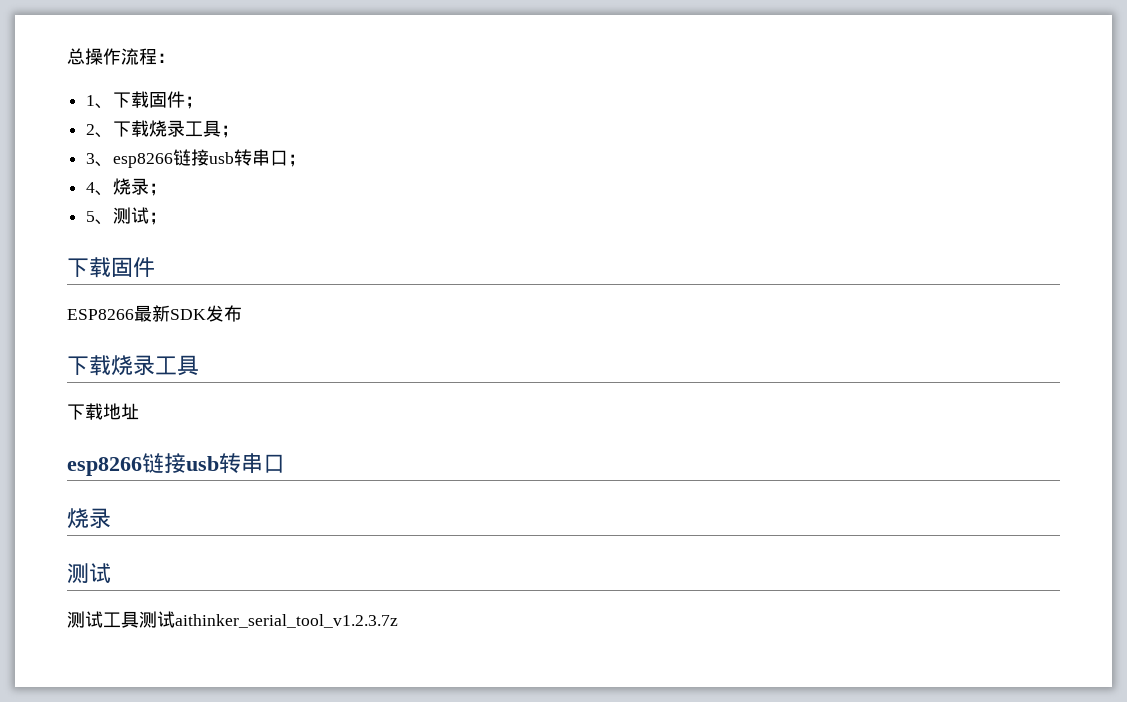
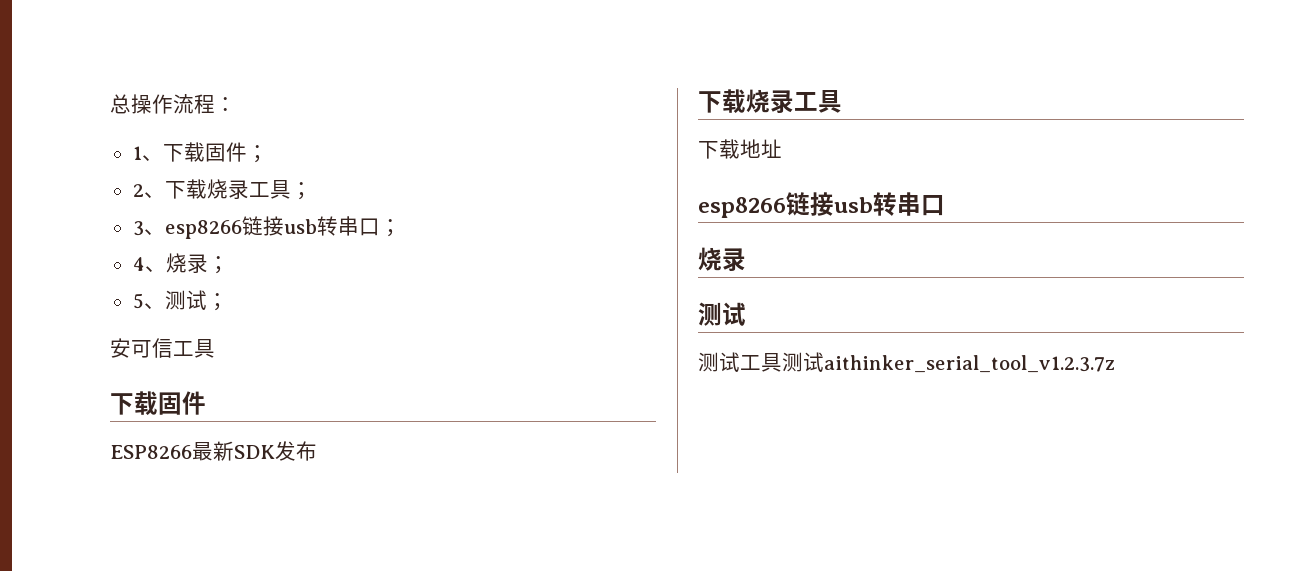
(168, 218) none -> [110,338,215,358] // 安可信工具

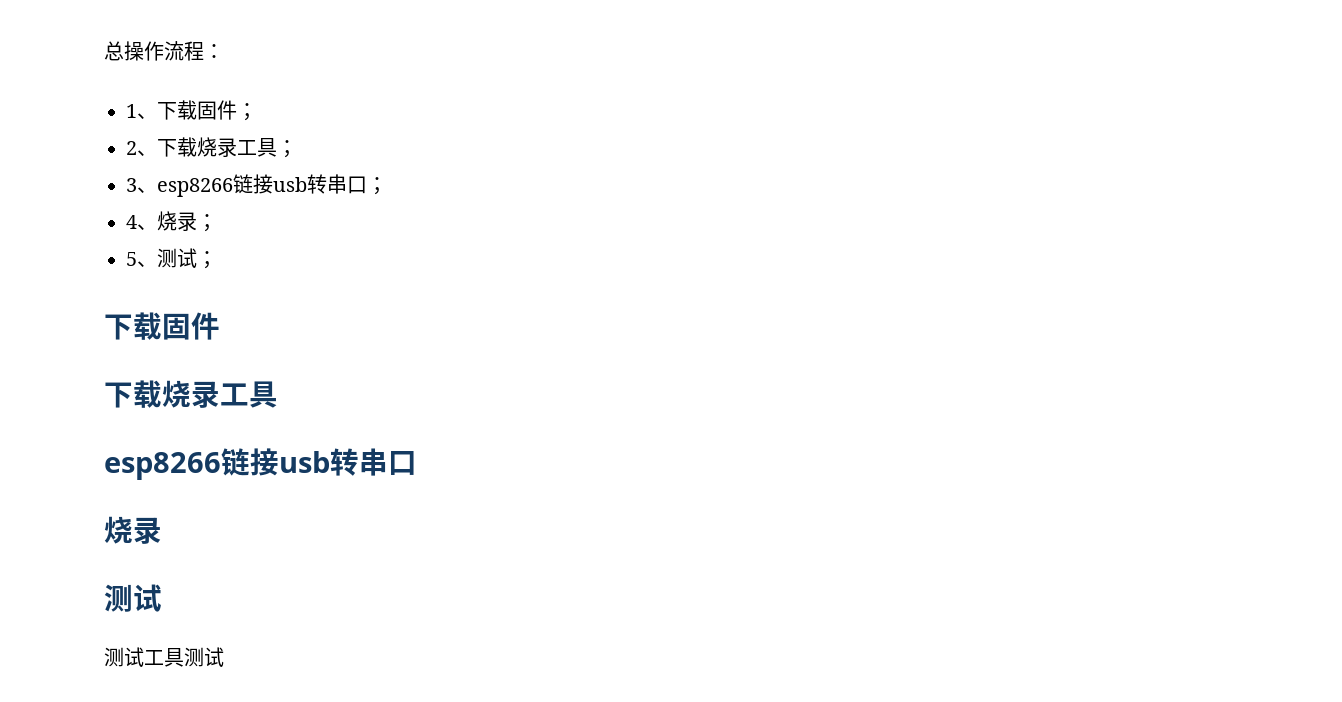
[110,338,215,358] [110,391,206,416] [110,441,317,461] [698,89,842,114] [698,139,782,159] // 安可信工具 // 下载固件 // ESP8266最新SDK发布 // 下载烧录工具 // 下载地址 -> [104,312,220,340] [104,380,278,408] // 下载固件 // 下载烧录工具
[824,355,1115,373] aithinker_serial_tool_v1.2.3.7z -> (224, 657) none

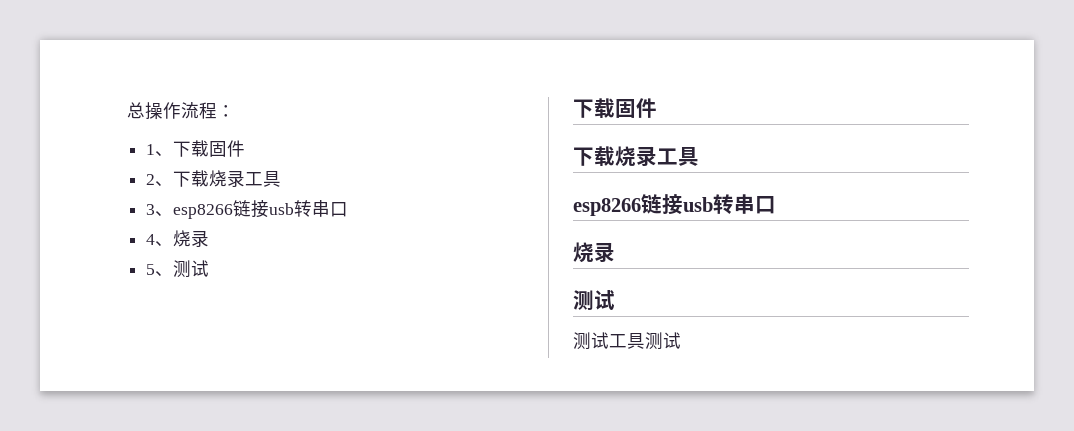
[237,103,257,121] ； -> (246, 148) none
[277,140,297,158] ； -> (282, 179) none
[367,177,387,195] ； -> (349, 209) none
[197,214,217,232] ； -> (210, 238) none
[197,251,217,269] ； -> (210, 268) none

